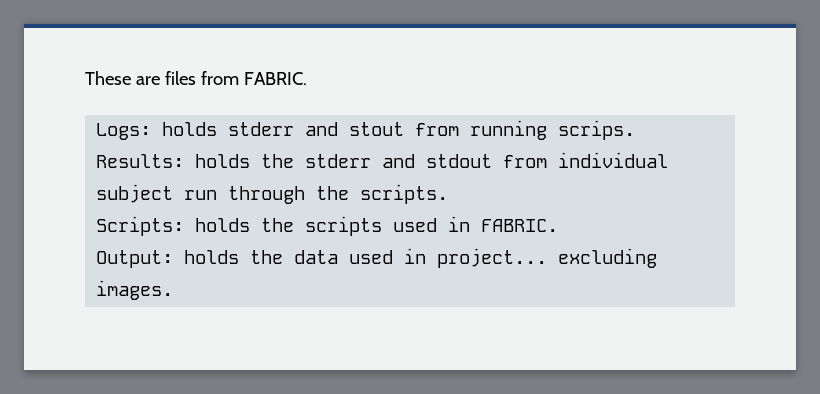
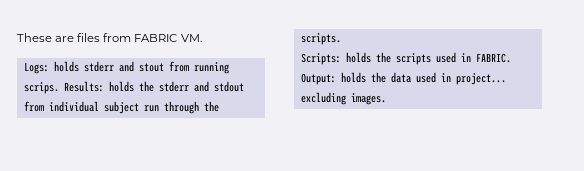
[243,72,307,85] FABRIC. -> [134,34,202,42] FABRIC VM.

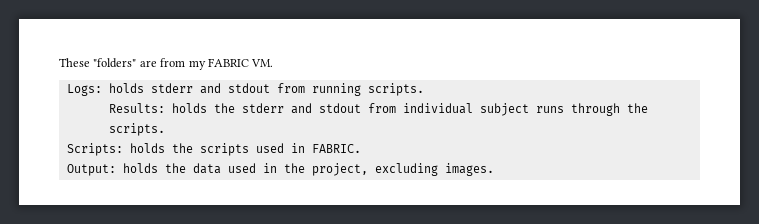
[55,33,132,42] are files from -> [93,58,206,70] "folders" are from my
[138,63,164,72] stout -> [227,83,270,93] stdout
[23,82,59,94] scrips. -> [367,83,424,96] scripts. //
[143,105,159,112] run -> [535,106,564,113] runs
[455,73,506,85] project... -> [283,163,368,176] the project,

